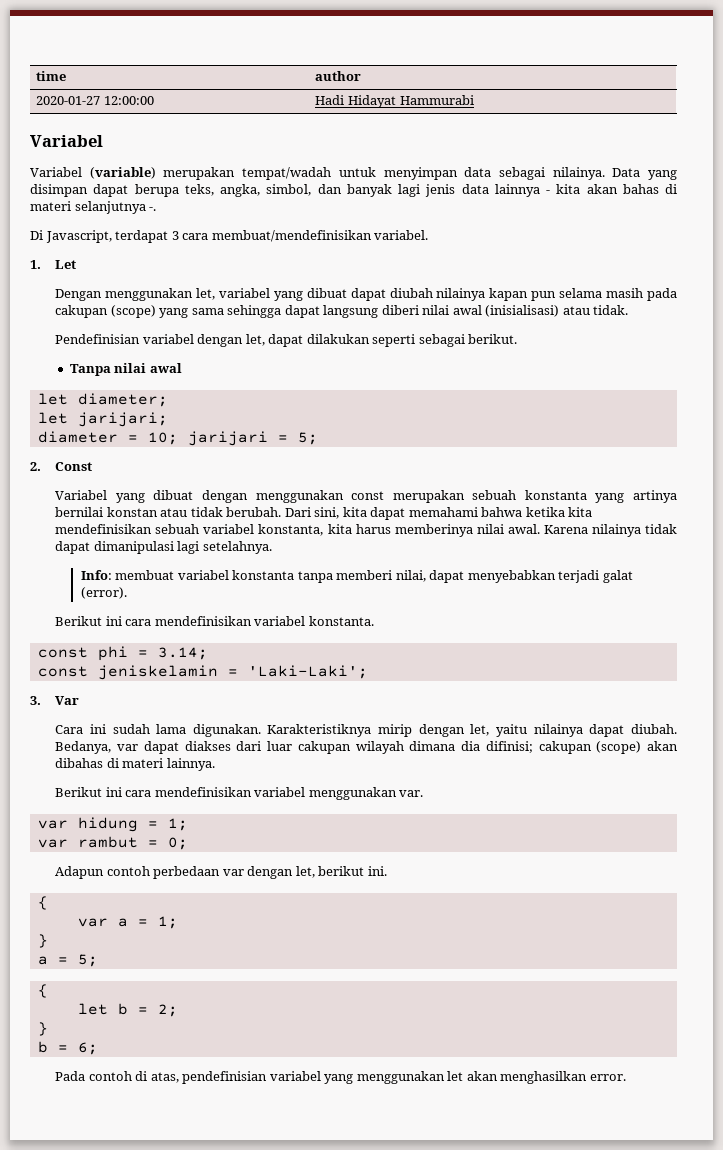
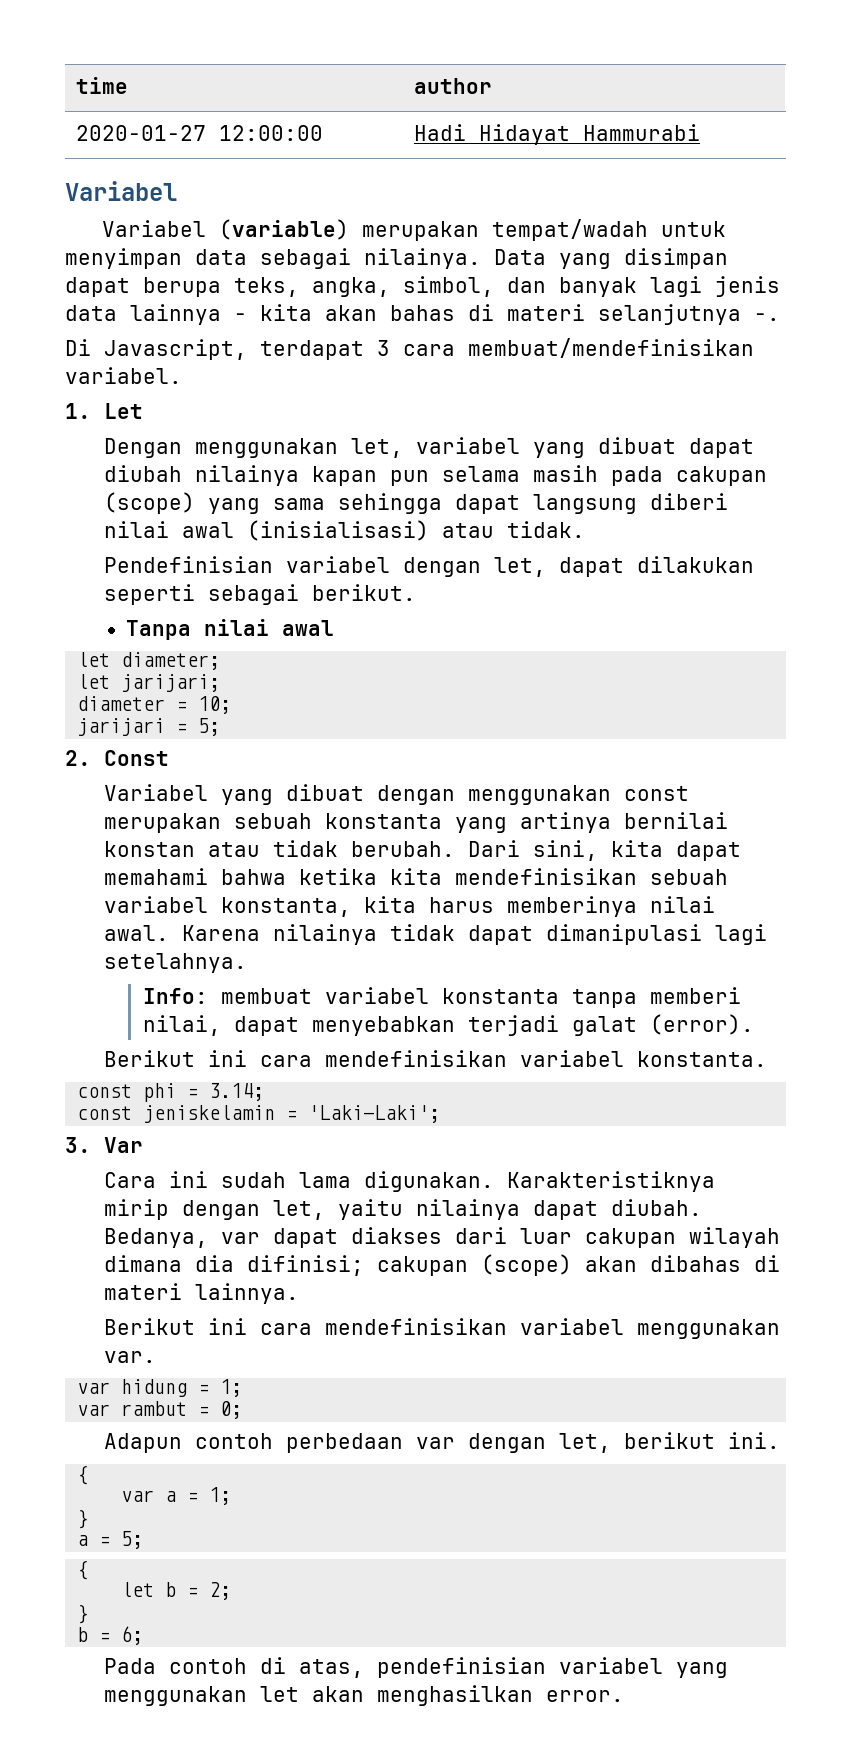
(178, 438) none -> (232, 705) //

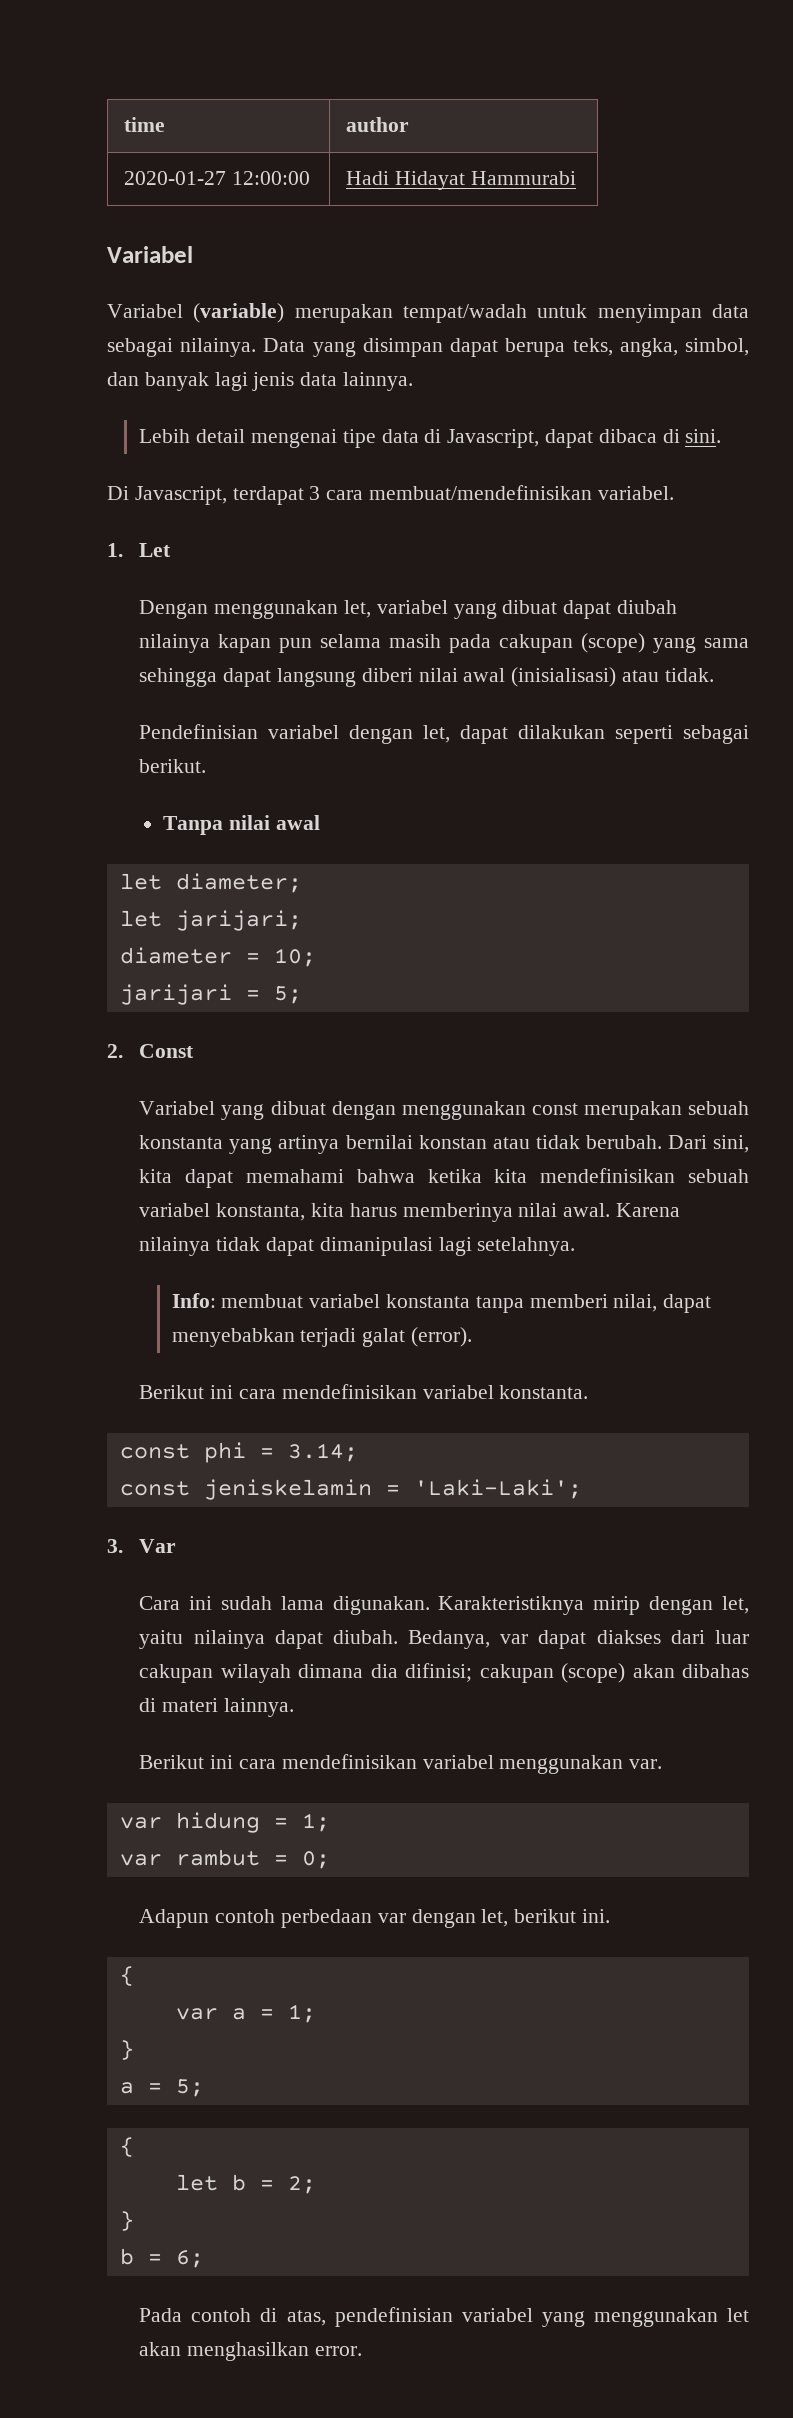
[130,304,780,325] lainnya - kita akan bahas di materi selanjutnya -. -> [343,372,414,391] [139,429,722,448] lainnya. // Lebih detail mengenai tipe data di Javascript, dapat dibaca di sini.

